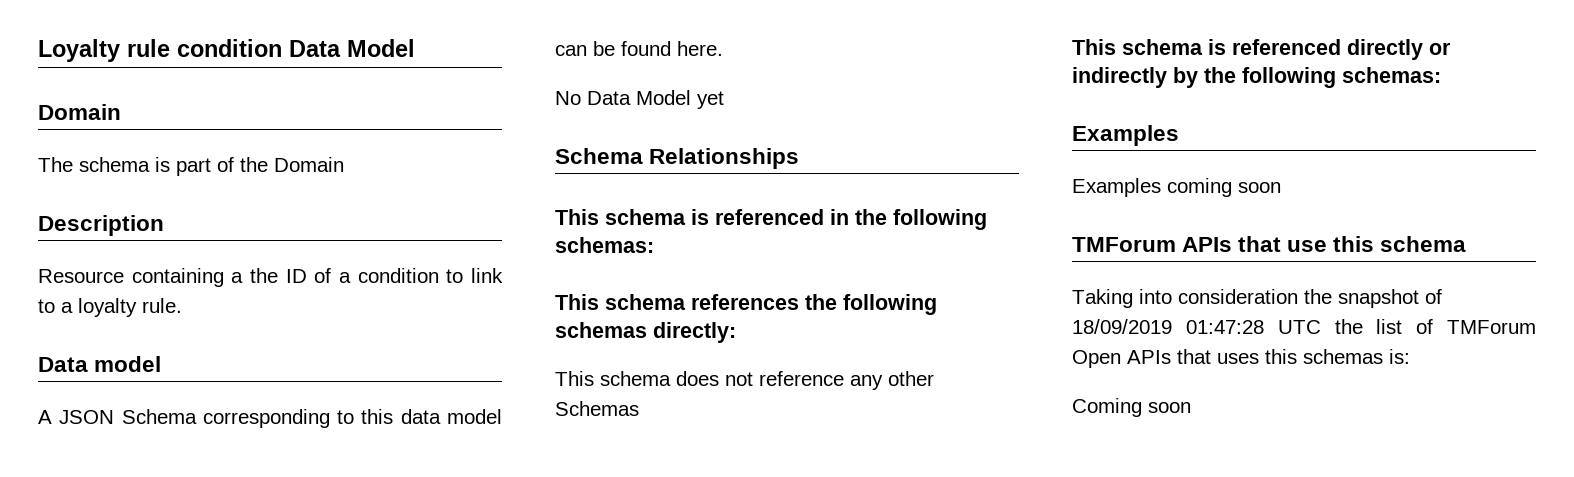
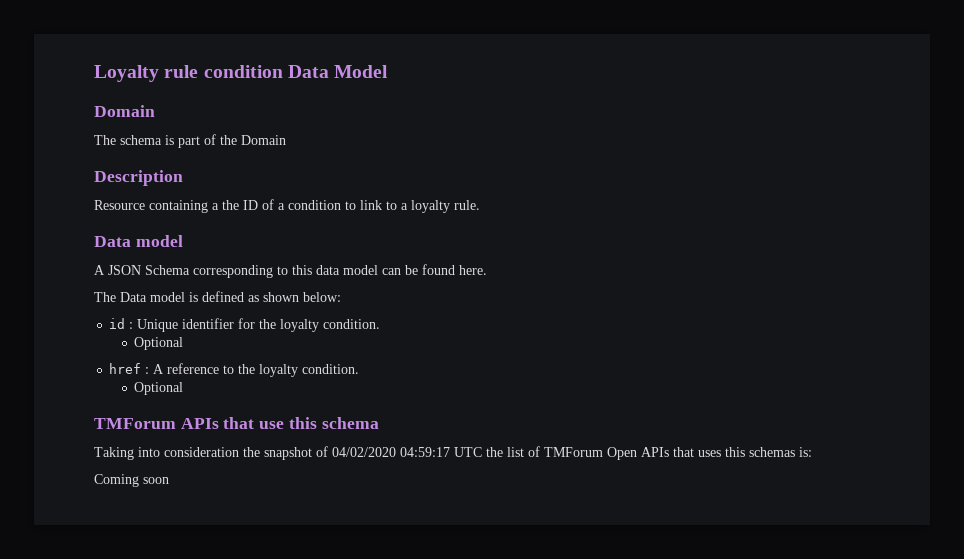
[555,90,724,109] [555,148,800,169] [555,209,987,230] [555,237,654,253] [555,294,937,315] [555,322,736,343] [555,371,934,390] [555,401,639,416] [1072,39,1451,60] [1072,67,1441,88] [1072,125,1179,146] [1072,178,1281,197] No Data Model yet // Schema Relationships // This schema is referenced in the following schemas: // This schema references the following schemas directly: // This schema does not reference any other Schemas // This schema is referenced directly or indirectly by the following schemas: // Examples // Examples coming soon -> [94,291,341,302] [109,318,381,332] [134,337,184,350] [109,363,360,377] [134,382,184,395] The Data model is defined as shown below: // id : Unique identifier for the loyalty condition. // Optional // href : A reference to the loyalty condition. // Optional
[1072,319,1264,334] 18/09/2019 01:47:28 -> [332,447,450,457] 04/02/2020 04:59:17

